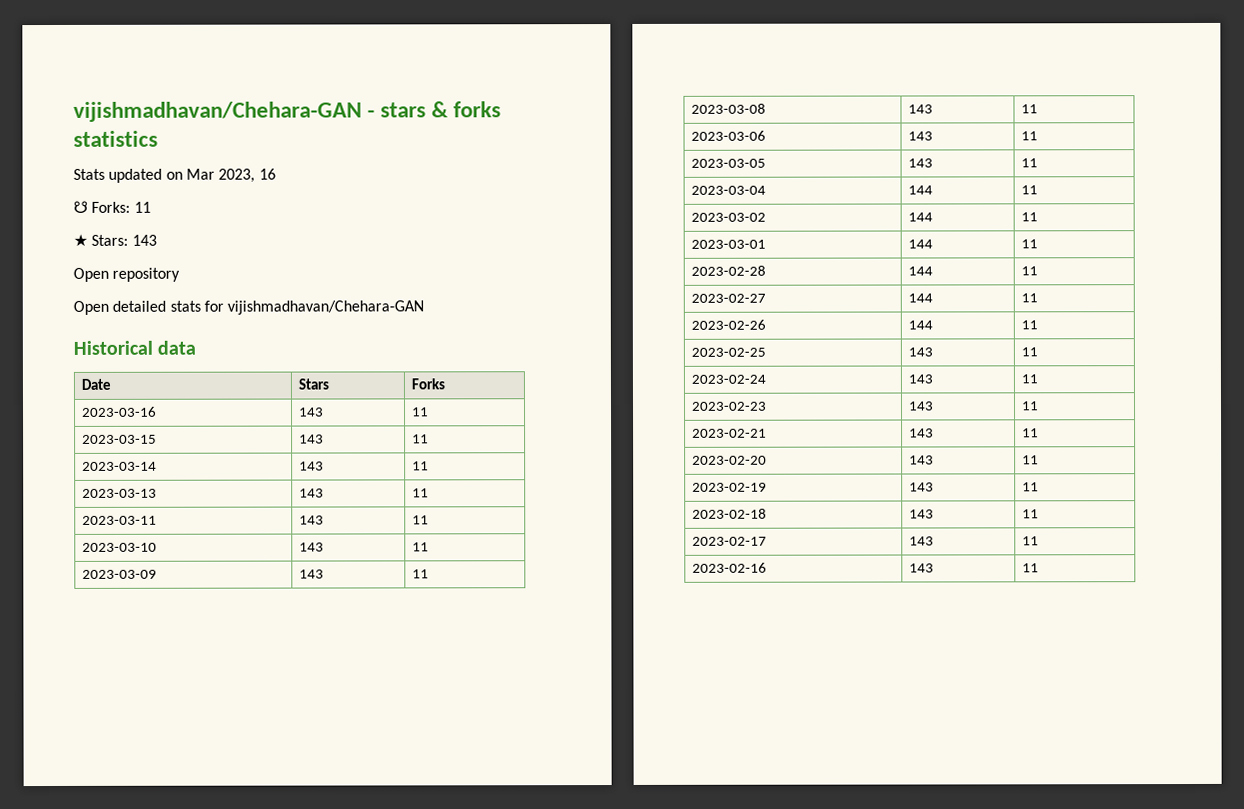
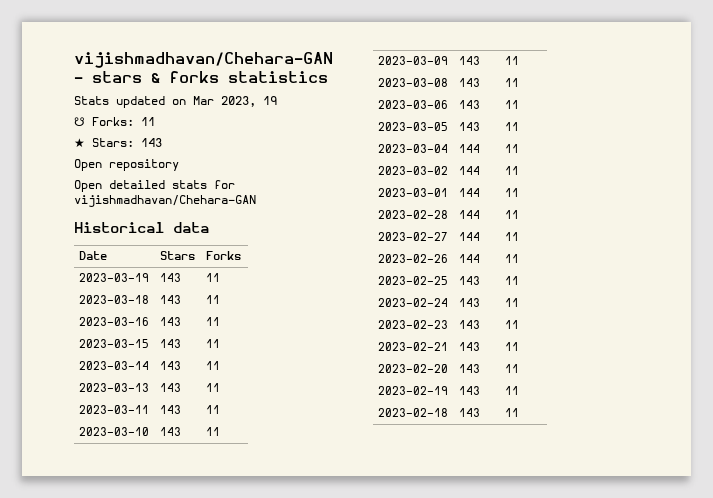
[258,168,276,180] 16 -> [263,96,277,105] 19
(446, 384) none -> [79,273,150,282] [160,273,182,282] [206,273,221,282] [79,295,150,304] [160,295,182,304] [206,295,221,304] // 2023-03-19 | 143 | 11 // 2023-03-18 | 143 | 11
[692,536,768,546] [909,536,935,546] [1022,536,1040,546] [692,562,768,573] [909,563,935,573] [1022,563,1040,573] // 2023-02-17 | 143 | 11 // 2023-02-16 | 143 | 11 -> (520, 412) none

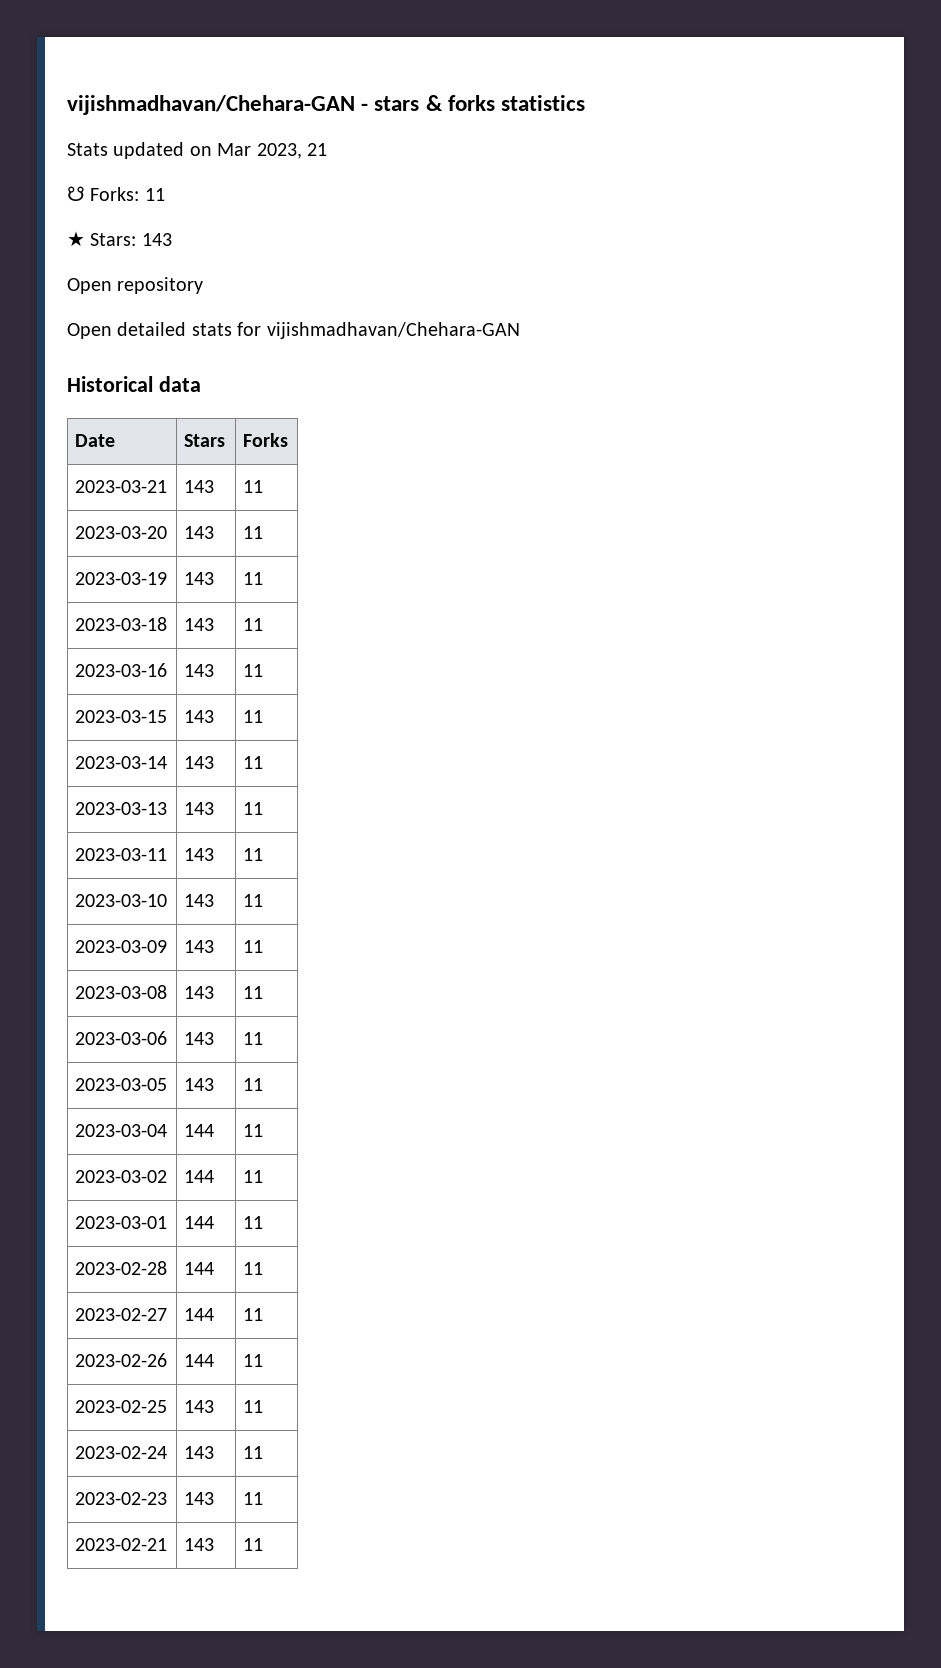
[263,96,277,105] 19 -> [307,143,327,156] 21
(242, 255) none -> [75,480,168,493] [184,480,215,493] [243,480,264,493] [75,526,168,539] [184,526,215,539] [243,526,264,539] // 2023-03-21 | 143 | 11 // 2023-03-20 | 143 | 11
[378,364,449,373] [459,364,481,373] [505,364,520,373] [378,386,449,395] [459,386,481,395] [505,386,520,395] [378,408,449,417] [459,408,481,417] [505,408,520,417] // 2023-02-20 | 143 | 11 // 2023-02-19 | 143 | 11 // 2023-02-18 | 143 | 11 -> (264, 1544) none

